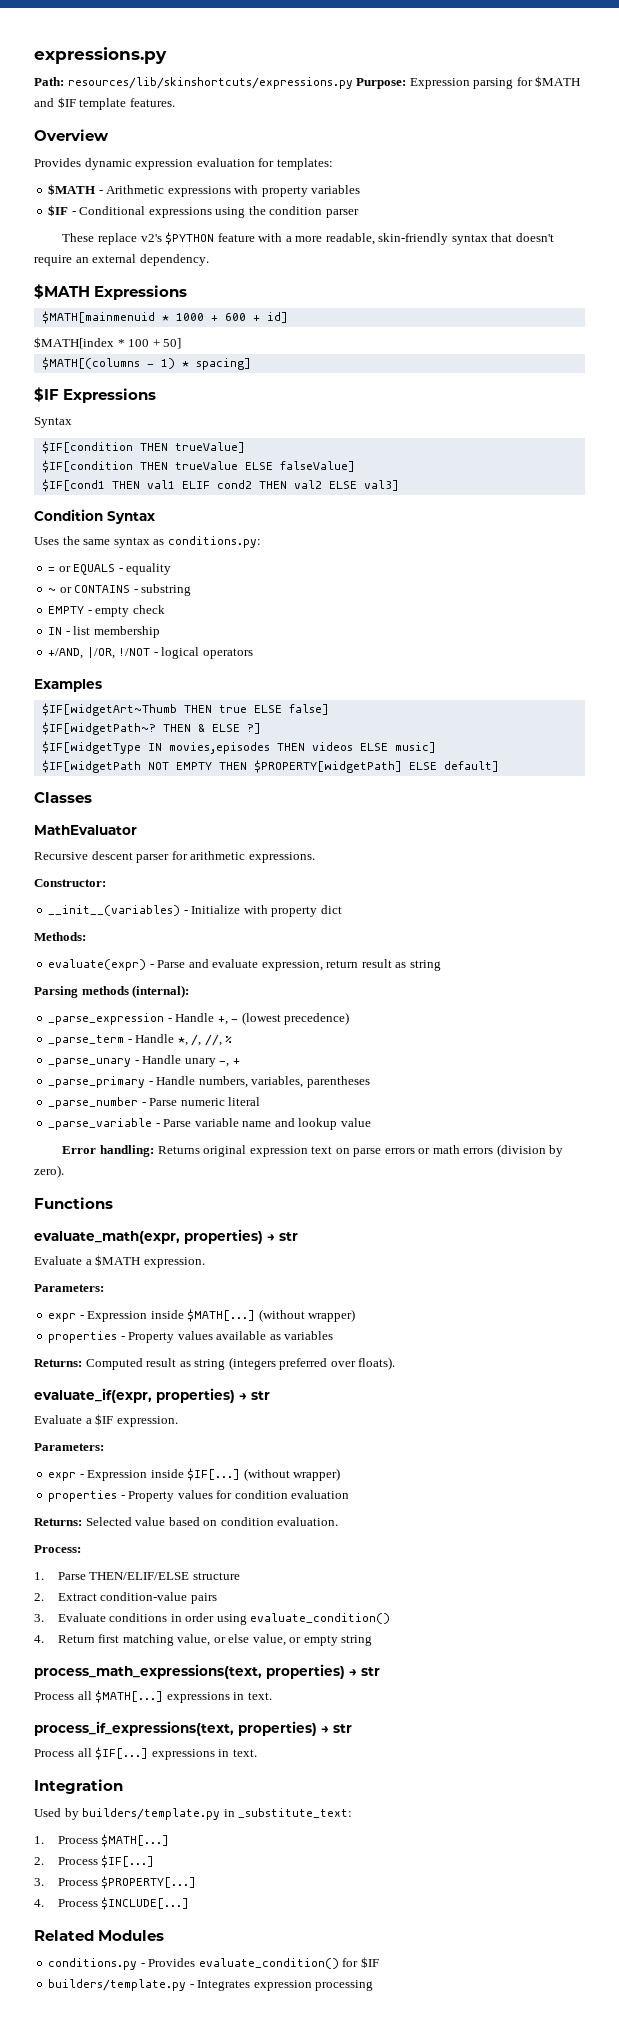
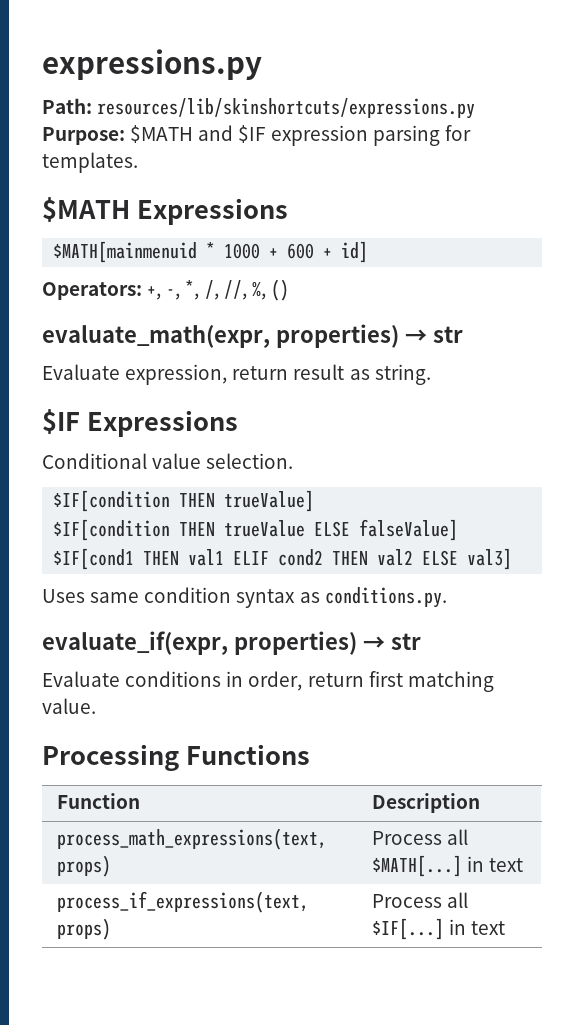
[409,76,581,89] [34,97,175,110] [34,129,109,141] [34,158,333,170] [48,184,361,197] [48,205,359,218] [62,232,554,245] [34,254,209,266] Expression parsing for $MATH and $IF template features. // Overview // Provides dynamic expression evaluation for templates: // $MATH - Arithmetic expressions with property variables // $IF - Conditional expressions using the condition parser // These replace v2's $PYTHON feature with a more readable, skin-friendly syntax that doesn't require an external dependency. -> [130,125,471,146] [42,152,138,173] $MATH and $IF expression parsing for templates.
[34,337,182,349] [41,357,251,370] $MATH[index * 100 + 50] // $MATH[(columns - 1) * spacing] -> [42,279,289,301] [42,324,463,348] [42,364,431,385] Operators: +, -, *, /, //, %, () // evaluate_math(expr, properties) → str // Evaluate expression, return result as string.
[34,417,72,428] Syntax -> [42,453,294,469] Conditional value selection.
[34,509,155,524] // Condition Syntax -> (513, 559) none
[62,536,261,548] [48,563,172,575] [48,584,192,596] [48,605,165,617] [48,626,160,638] [48,647,253,659] [34,679,102,692] [41,703,329,716] [41,722,261,735] [41,741,436,754] [41,760,499,773] [34,792,92,803] [34,825,137,835] [34,851,315,863] [34,879,106,887] [48,905,342,917] [34,932,86,941] [48,959,441,971] [34,985,190,998] [48,1012,350,1025] [48,1034,233,1046] [48,1055,240,1067] [48,1076,370,1088] [48,1097,261,1109] [48,1118,371,1130] [62,1144,564,1157] [34,1165,64,1178] [34,1197,113,1209] [34,1229,298,1244] [34,1255,205,1268] [34,1284,104,1292] [48,1309,356,1322] [48,1331,334,1343] [34,1357,396,1370] the same syntax as conditions.py: // = or EQUALS - equality // ~ or CONTAINS - substring // EMPTY - empty check // IN - list membership // +/AND, |/OR, !/NOT - logical operators // Examples // $IF[widgetArt~Thumb THEN true ELSE false] // $IF[widgetPath~? THEN & ELSE ?] // $IF[widgetType IN movies,episodes THEN videos ELSE music] // $IF[widgetPath NOT EMPTY THEN $PROPERTY[widgetPath] ELSE default] // Classes // MathEvaluator // Recursive descent parser for arithmetic expressions. // Constructor: // __init__(variables) - Initialize with property dict // Methods: // evaluate(expr) - Parse and evaluate expression, return result as string // Parsing methods (internal): // _parse_expression - Handle +, - (lowest precedence) // _parse_term - Handle *, /, //, % // _parse_unary - Handle unary -, + // _parse_primary - Handle numbers, variables, parentheses // _parse_number - Parse numeric literal // _parse_variable - Parse variable name and lookup value // Error handling: Returns original expression text on parse errors or math errors (division by zero). // Functions // evaluate_math(expr, properties) → str // Evaluate a $MATH expression. // Parameters: // expr - Expression inside $MATH[...] (without wrapper) // properties - Property values available as variables // Returns: Computed result as string (integers preferred over floats). -> [90,587,447,608] same condition syntax as conditions.py.
[85,1414,178,1427] [34,1443,104,1451] [48,1468,341,1481] [48,1490,350,1502] [34,1517,339,1526] [34,1545,81,1553] [34,1572,240,1580] [34,1592,217,1604] [34,1613,391,1625] [34,1634,373,1646] [34,1664,380,1679] [34,1690,272,1703] [34,1721,352,1736] [34,1747,257,1760] [34,1779,123,1794] [34,1808,353,1820] [34,1834,170,1847] [34,1855,155,1868] [34,1876,197,1889] [34,1897,190,1910] [34,1930,165,1941] [48,1957,379,1970] [48,1979,374,1991] a $IF expression. // Parameters: // expr - Expression inside $IF[...] (without wrapper) // properties - Property values for condition evaluation // Returns: Selected value based on condition evaluation. // Process: // 1. Parse THEN/ELIF/ELSE structure // 2. Extract condition-value pairs // 3. Evaluate conditions in order using evaluate_condition() // 4. Return first matching value, or else value, or empty string // process_math_expressions(text, properties) → str // Process all $MATH[...] expressions in text. // process_if_expressions(text, properties) → str // Process all $IF[...] expressions in text. // Integration // Used by builders/template.py in _substitute_text: // 1. Process $MATH[...] // 2. Process $IF[...] // 3. Process $PROPERTY[...] // 4. Process $INCLUDE[...] // Related Modules // conditions.py - Provides evaluate_condition() for $IF // builders/template.py - Integrates expression processing -> [125,671,494,692] [42,698,96,714] [42,744,310,771] [56,793,140,809] [371,793,480,813] [56,828,327,850] [56,855,111,877] [371,829,468,845] [371,855,524,877] [56,891,309,913] [56,918,111,940] [371,892,468,908] [371,918,506,940] conditions in order, return first matching value. // Processing Functions // Function | Description // process_math_expressions(text, props) | Process all $MATH[...] in text // process_if_expressions(text, props) | Process all $IF[...] in text

